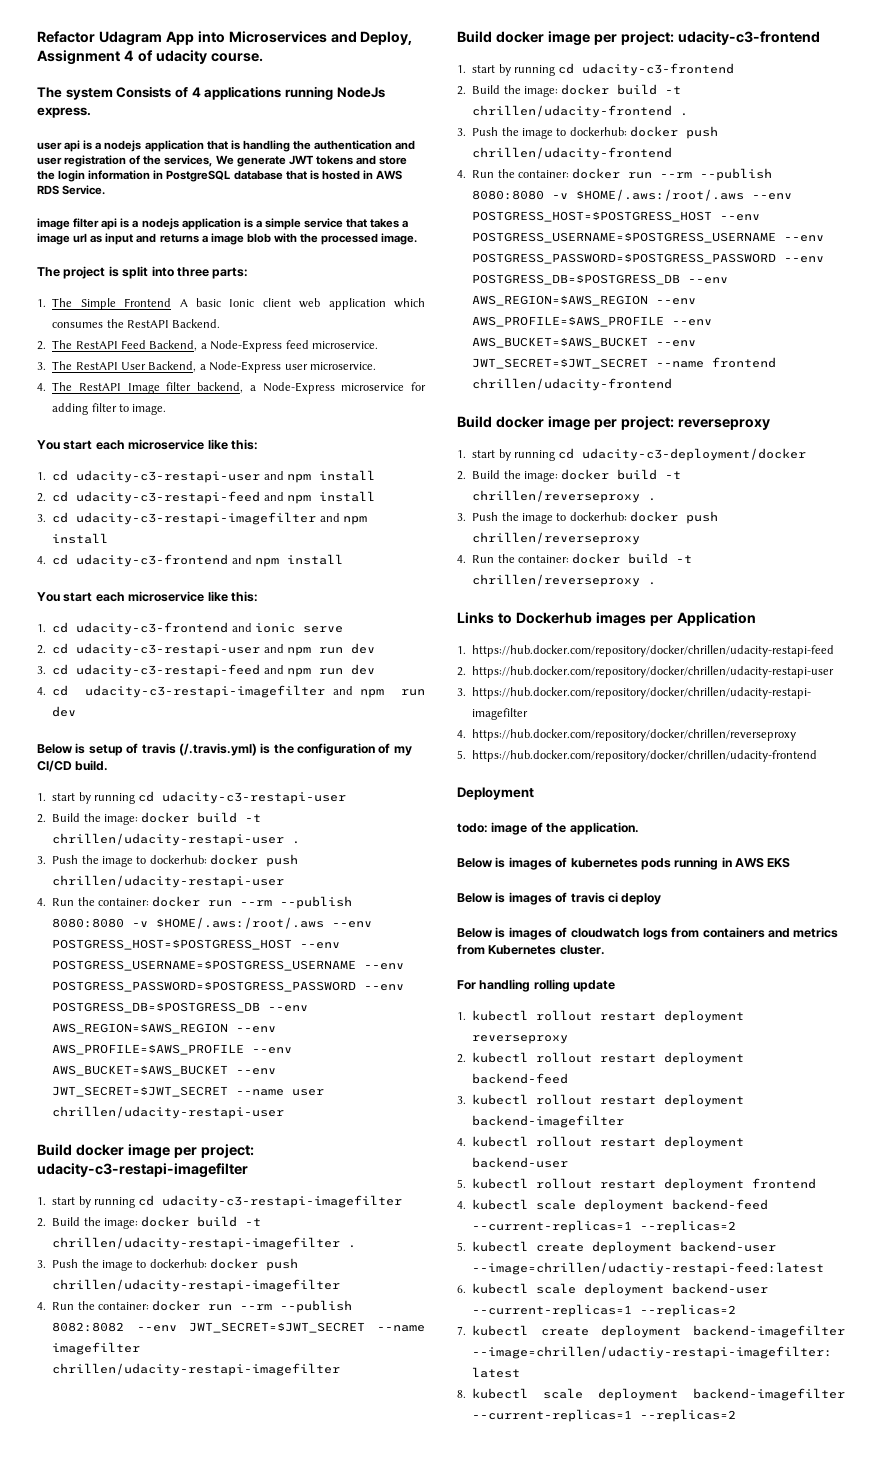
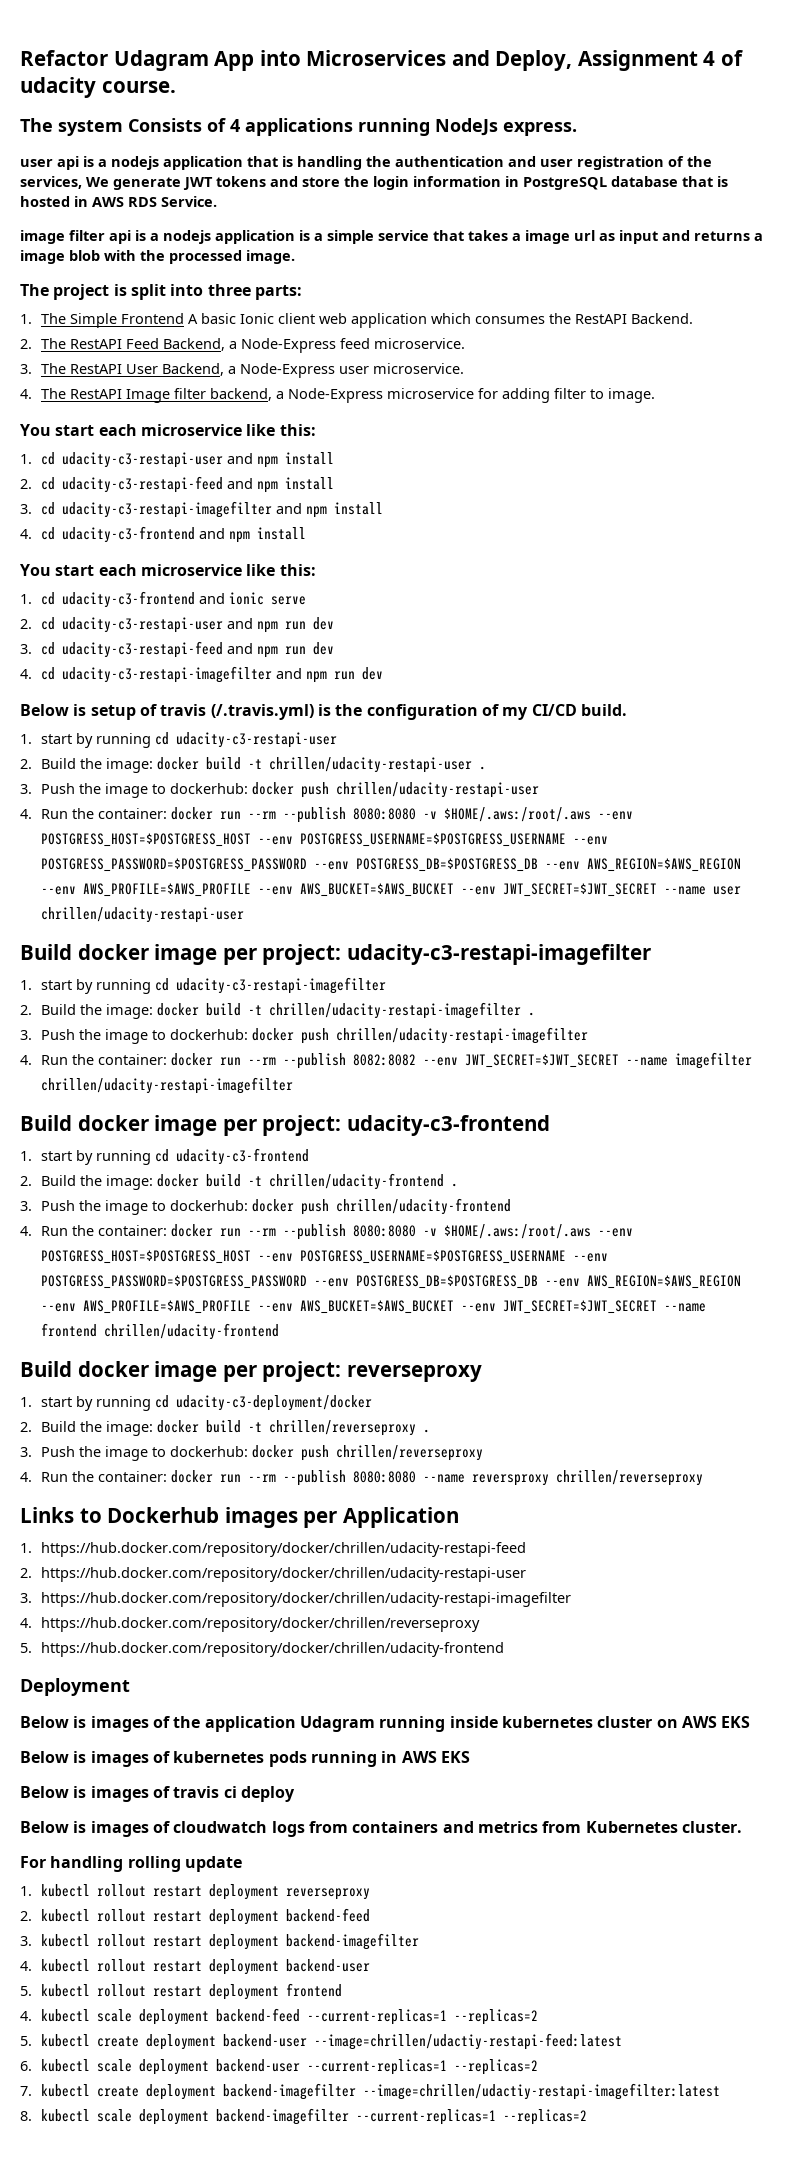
[628,553,693,564] [472,574,657,587] build -t chrillen/reverseproxy . -> [219,1470,703,1486] run --rm --publish 8080:8080 --name reversproxy chrillen/reverseproxy
[457,822,639,835] todo: image of the application. -> [20,1716,751,1732] Below is images of the application Udagram running inside kubernetes cluster on AWS EKS

